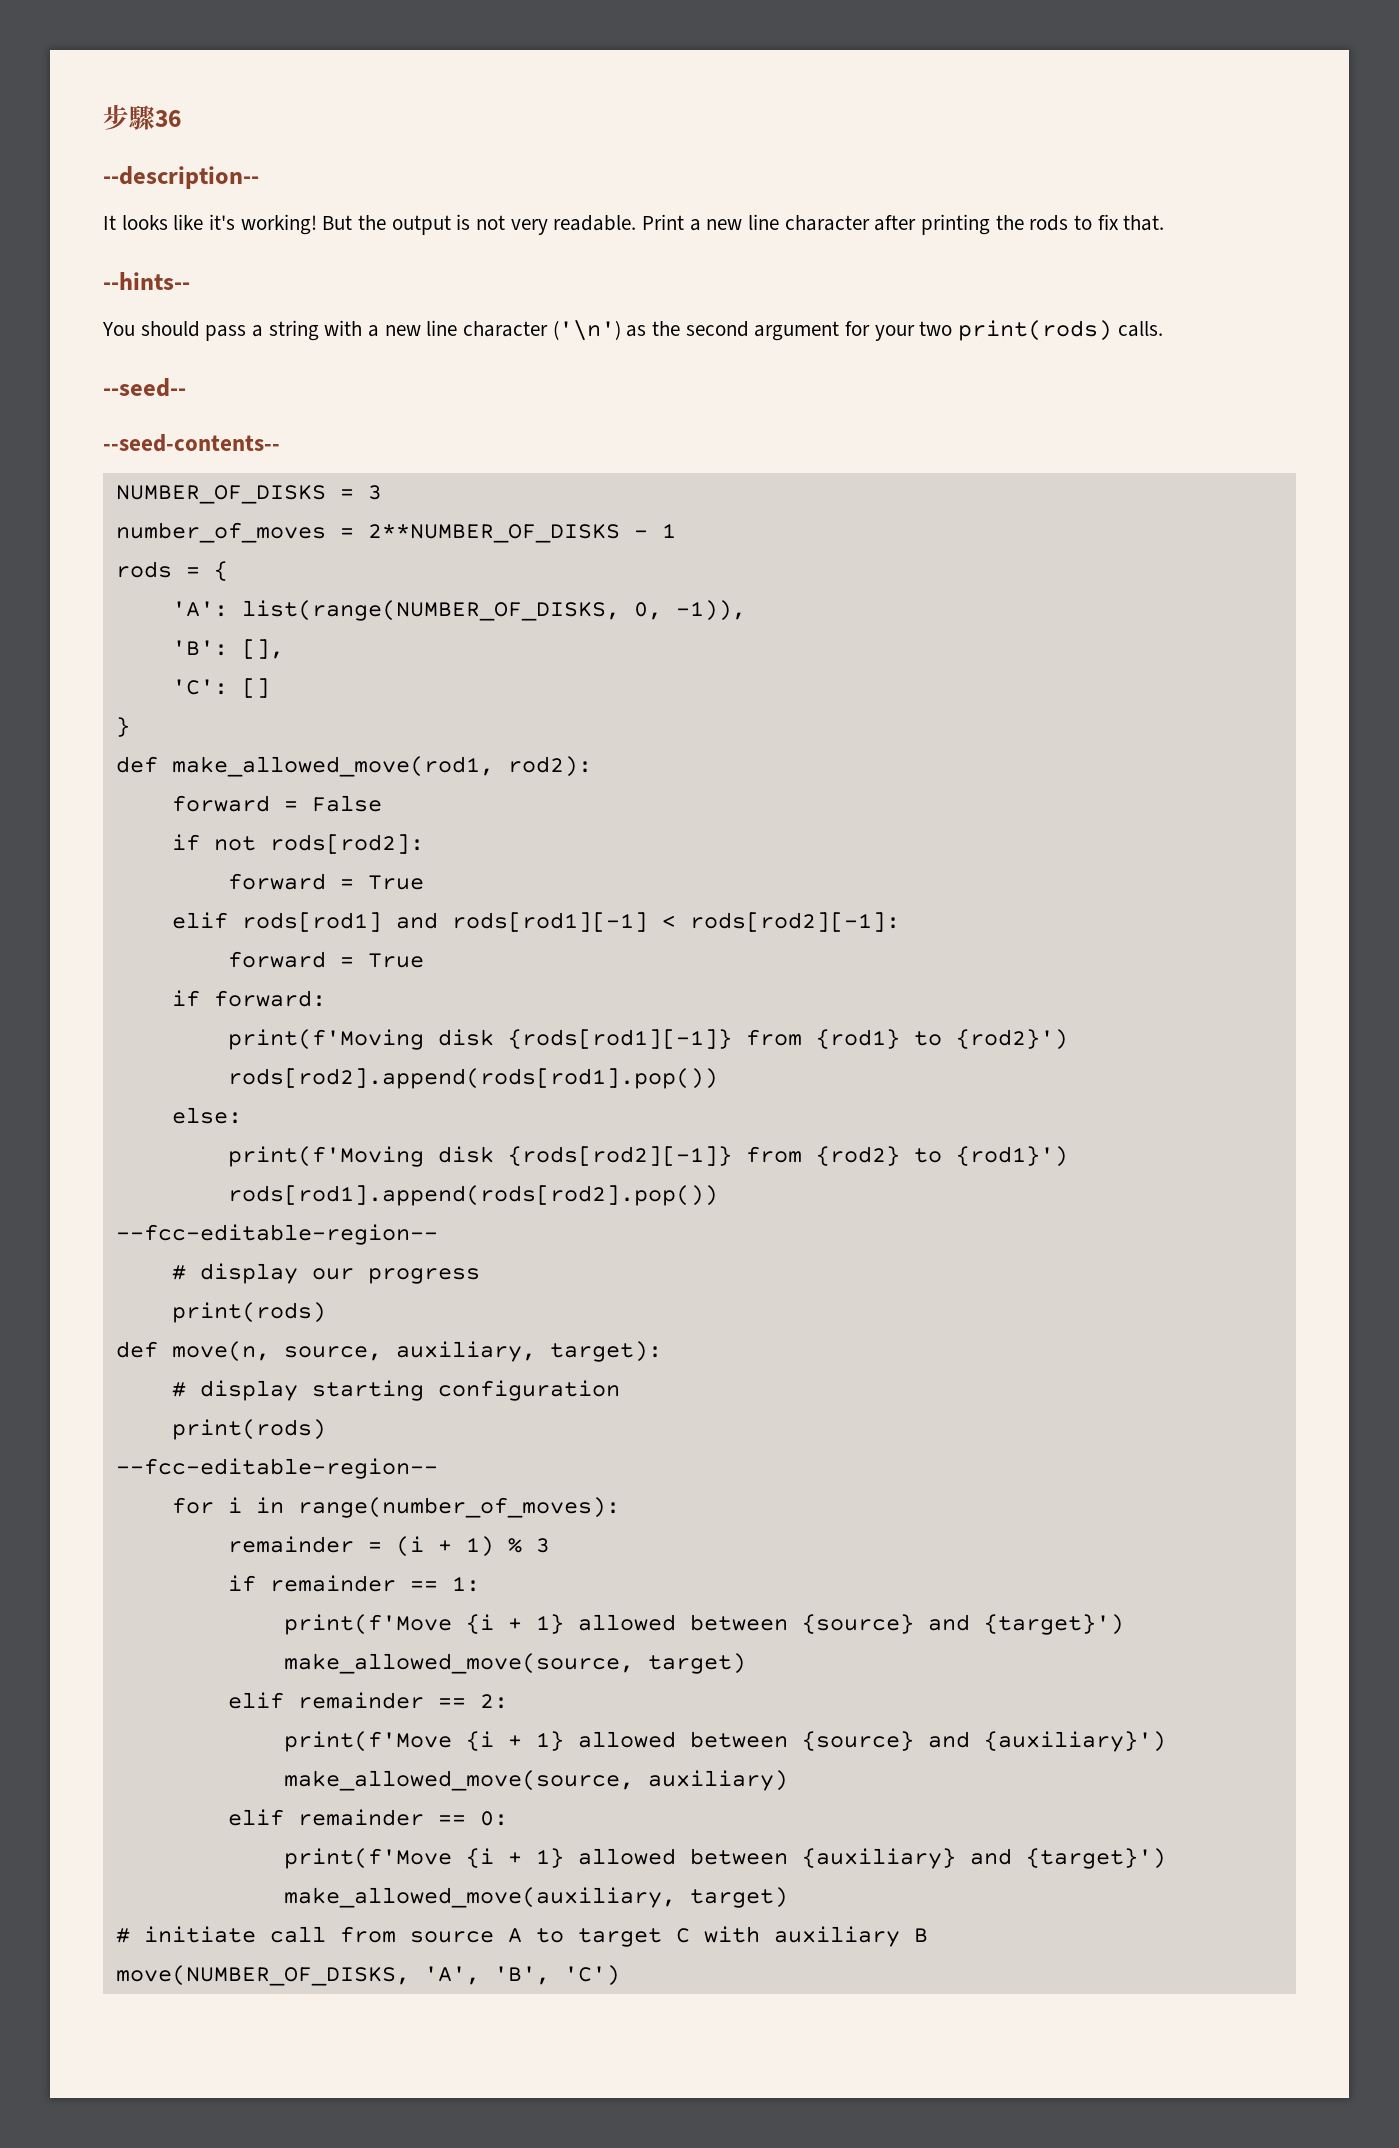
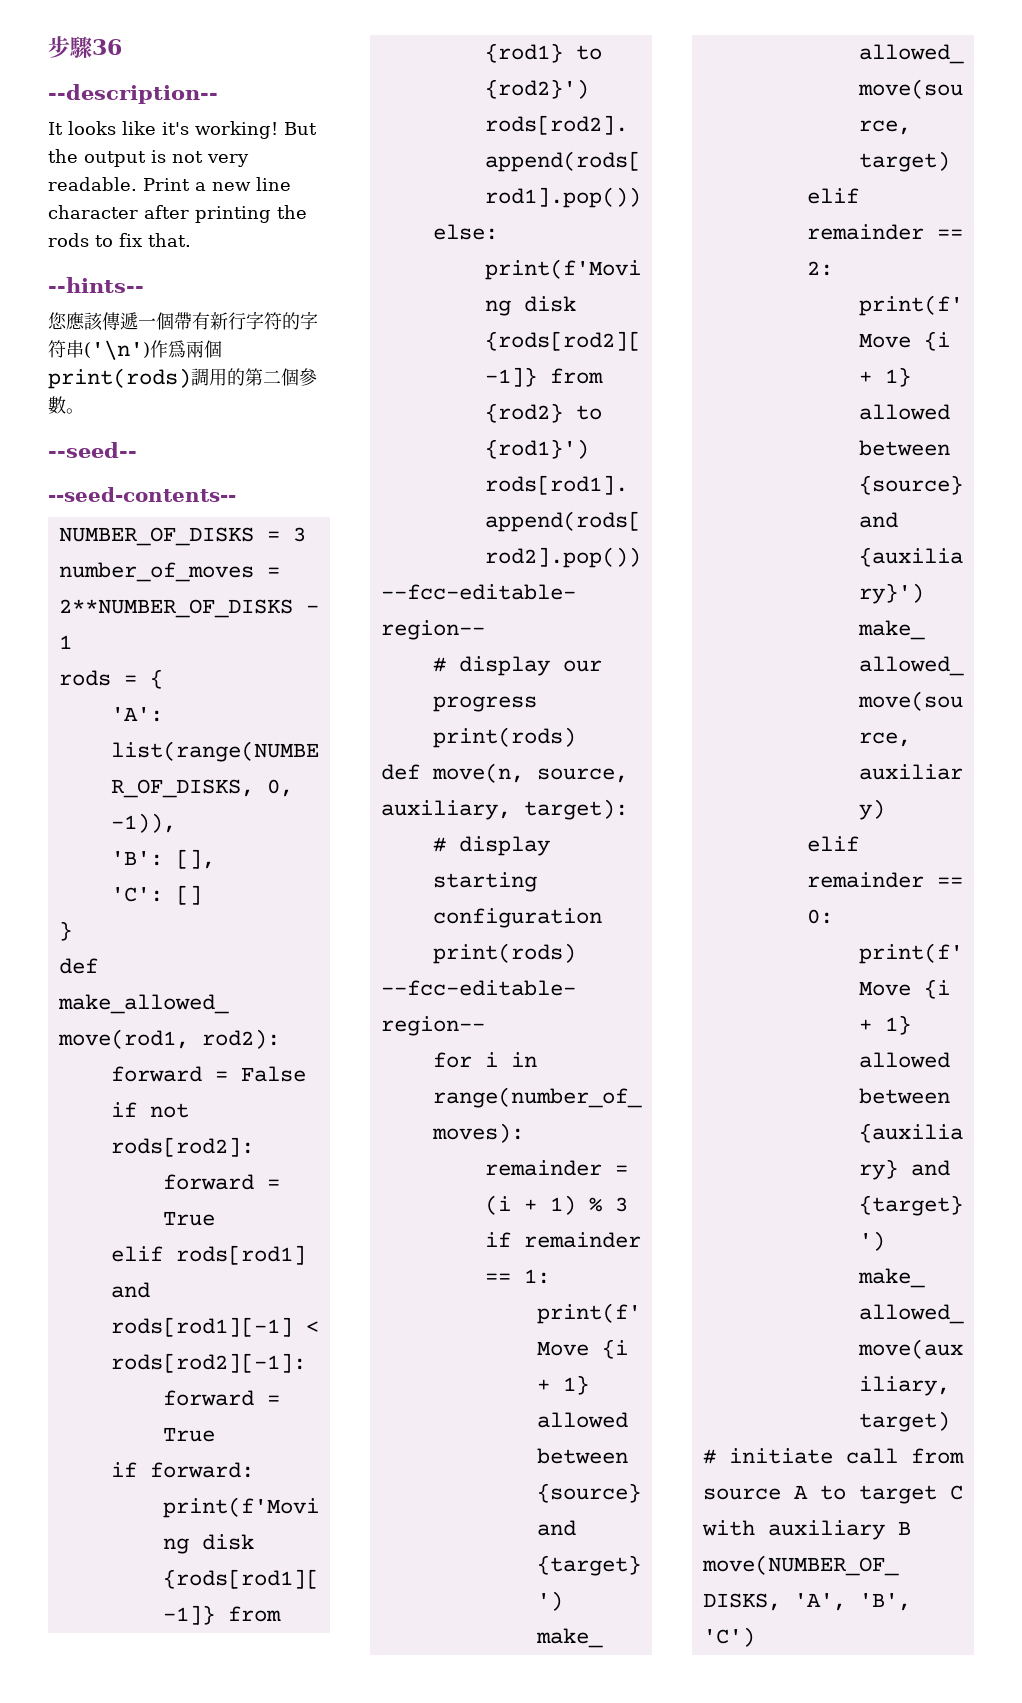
[102,320,1163,341] You should pass a string with a new line character ('\n') as the second argument for your two print(rods) calls. -> [48,311,318,331] [48,340,222,360] [48,368,317,389] [48,396,84,414] 您應該傳遞一個帶有新行字符的字符串('\n')作爲兩個print(rods)調用的第二個參數。

